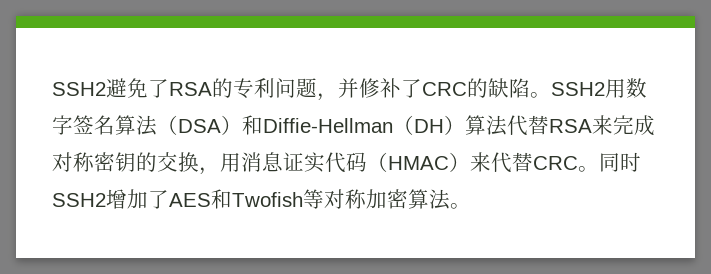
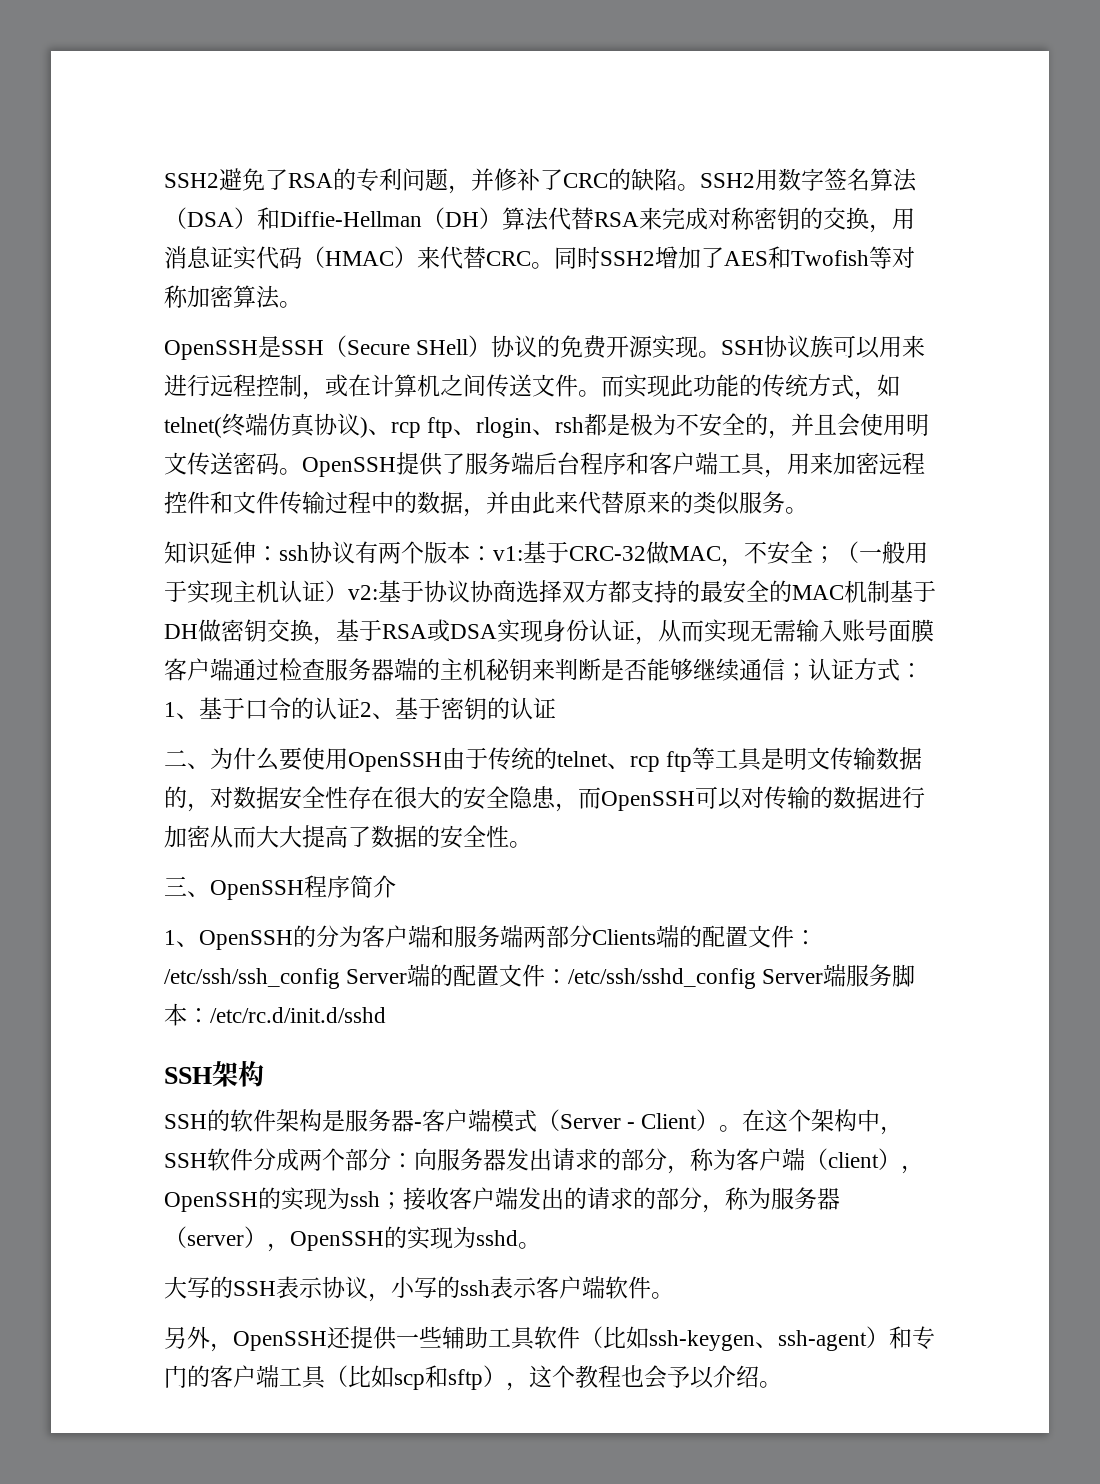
(471, 206) none -> [164,335,926,360] [164,374,900,400] [164,413,930,439] [164,452,925,478] [164,491,808,517] [164,541,928,567] [164,580,936,604] [164,619,934,645] [164,658,923,682] [164,697,556,720] [164,747,923,772] [164,786,925,812] [164,825,532,849] [164,875,396,900] [164,925,817,950] [164,964,916,989] [164,1003,386,1026] [164,1060,264,1087] [164,1109,904,1135] [164,1148,924,1174] [164,1187,840,1213] [164,1226,541,1252] [164,1276,674,1302] [164,1326,935,1352] [164,1365,782,1391] // OpenSSH是SSH（Secure SHell）协议的免费开源实现。SSH协议族可以用来进行远程控制，或在计算机之间传送文件。而实现此功能的传统方式，如telnet(终端仿真协议)、rcp ftp、rlogin、rsh都是极为不安全的，并且会使用明文传送密码。OpenSSH提供了服务端后台程序和客户端工具，用来加密远程控件和文件传输过程中的数据，并由此来代替原来的类似服务。 // 知识延伸：ssh协议有两个版本：v1:基于CRC-32做MAC，不安全；（一般用于实现主机认证）v2:基于协议协商选择双方都支持的最安全的MAC机制基于DH做密钥交换，基于RSA或DSA实现身份认证，从而实现无需输入账号面膜客户端通过检查服务器端的主机秘钥来判断是否能够继续通信；认证方式：1、基于口令的认证2、基于密钥的认证 // 二、为什么要使用OpenSSH由于传统的telnet、rcp ftp等工具是明文传输数据的，对数据安全性存在很大的安全隐患，而OpenSSH可以对传输的数据进行加密从而大大提高了数据的安全性。 // 三、OpenSSH程序简介 // 1、OpenSSH的分为客户端和服务端两部分Clients端的配置文件：/etc/ssh/ssh_config Server端的配置文件：/etc/ssh/sshd_config Server端服务脚本：/etc/rc.d/init.d/sshd // SSH架构 // SSH的软件架构是服务器-客户端模式（Server - Client）。在这个架构中，SSH软件分成两个部分：向服务器发出请求的部分，称为客户端（client），OpenSSH的实现为ssh；接收客户端发出的请求的部分，称为服务器（server），OpenSSH的实现为sshd。 // 大写的SSH表示协议，小写的ssh表示客户端软件。 // 另外，OpenSSH还提供一些辅助工具软件（比如ssh-keygen、ssh-agent）和专门的客户端工具（比如scp和sftp），这个教程也会予以介绍。

